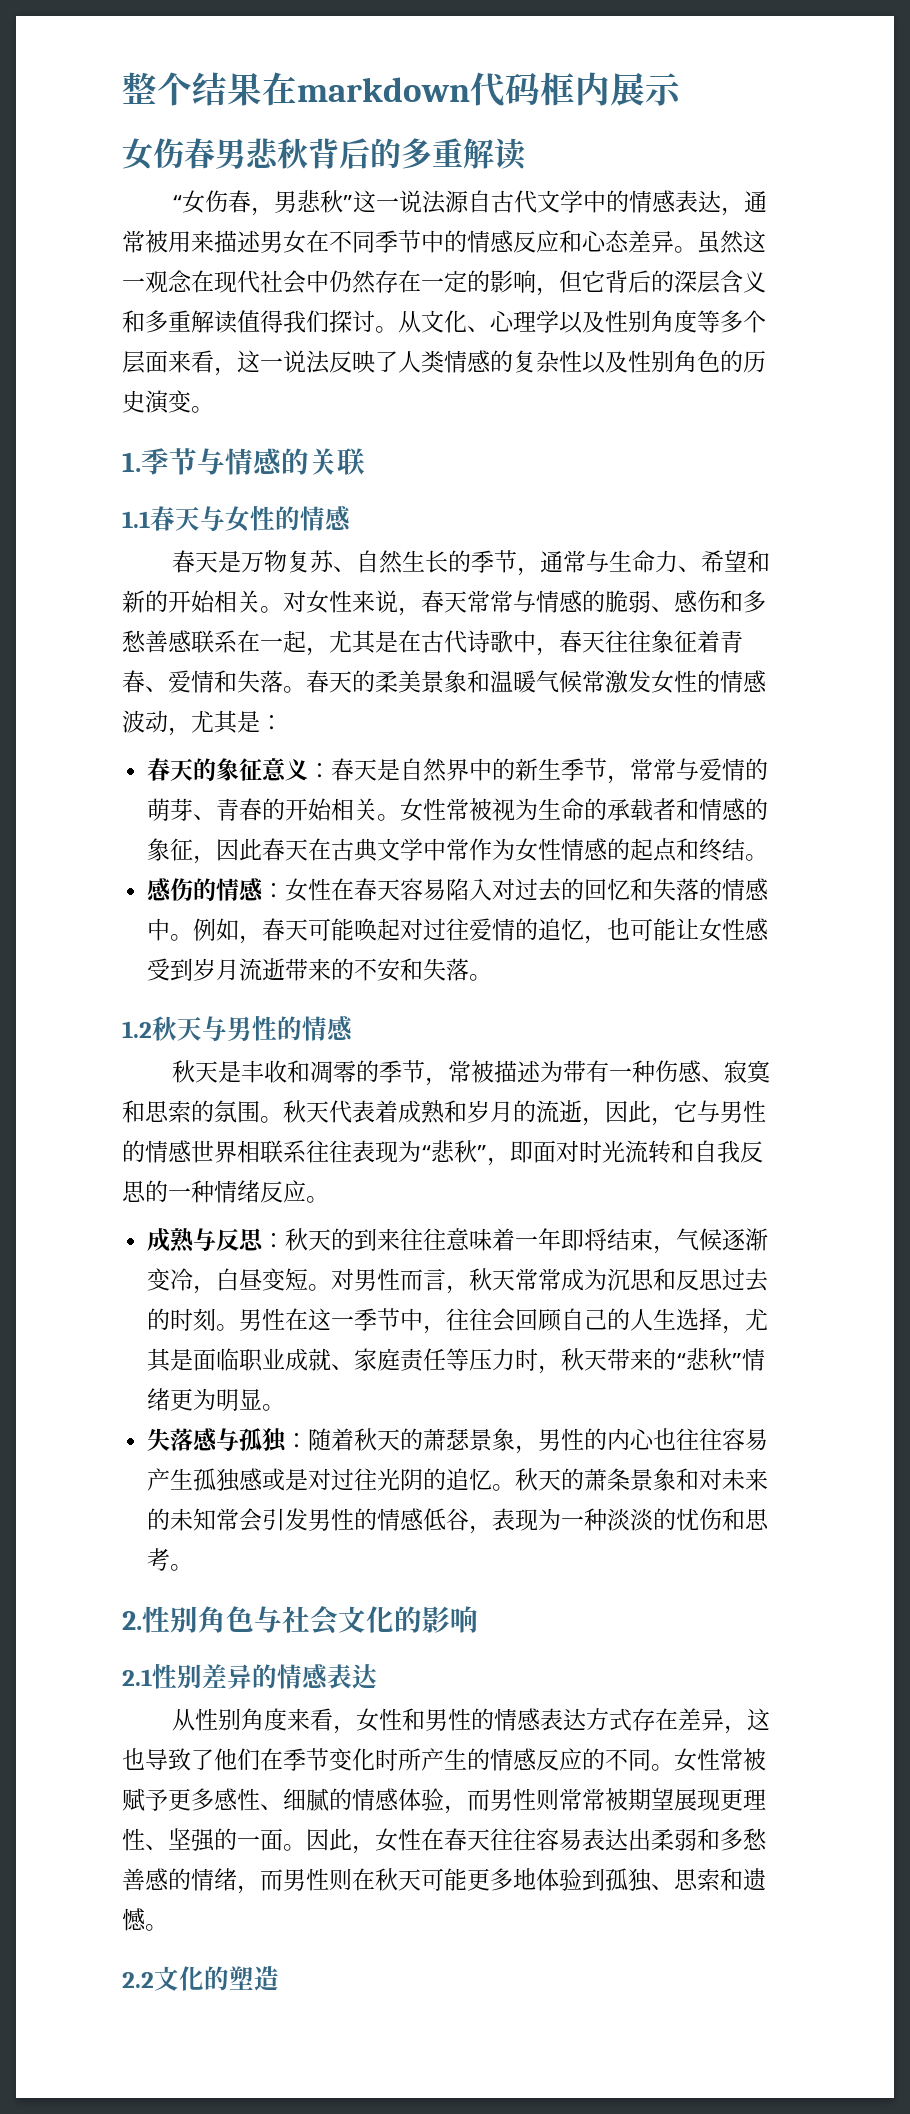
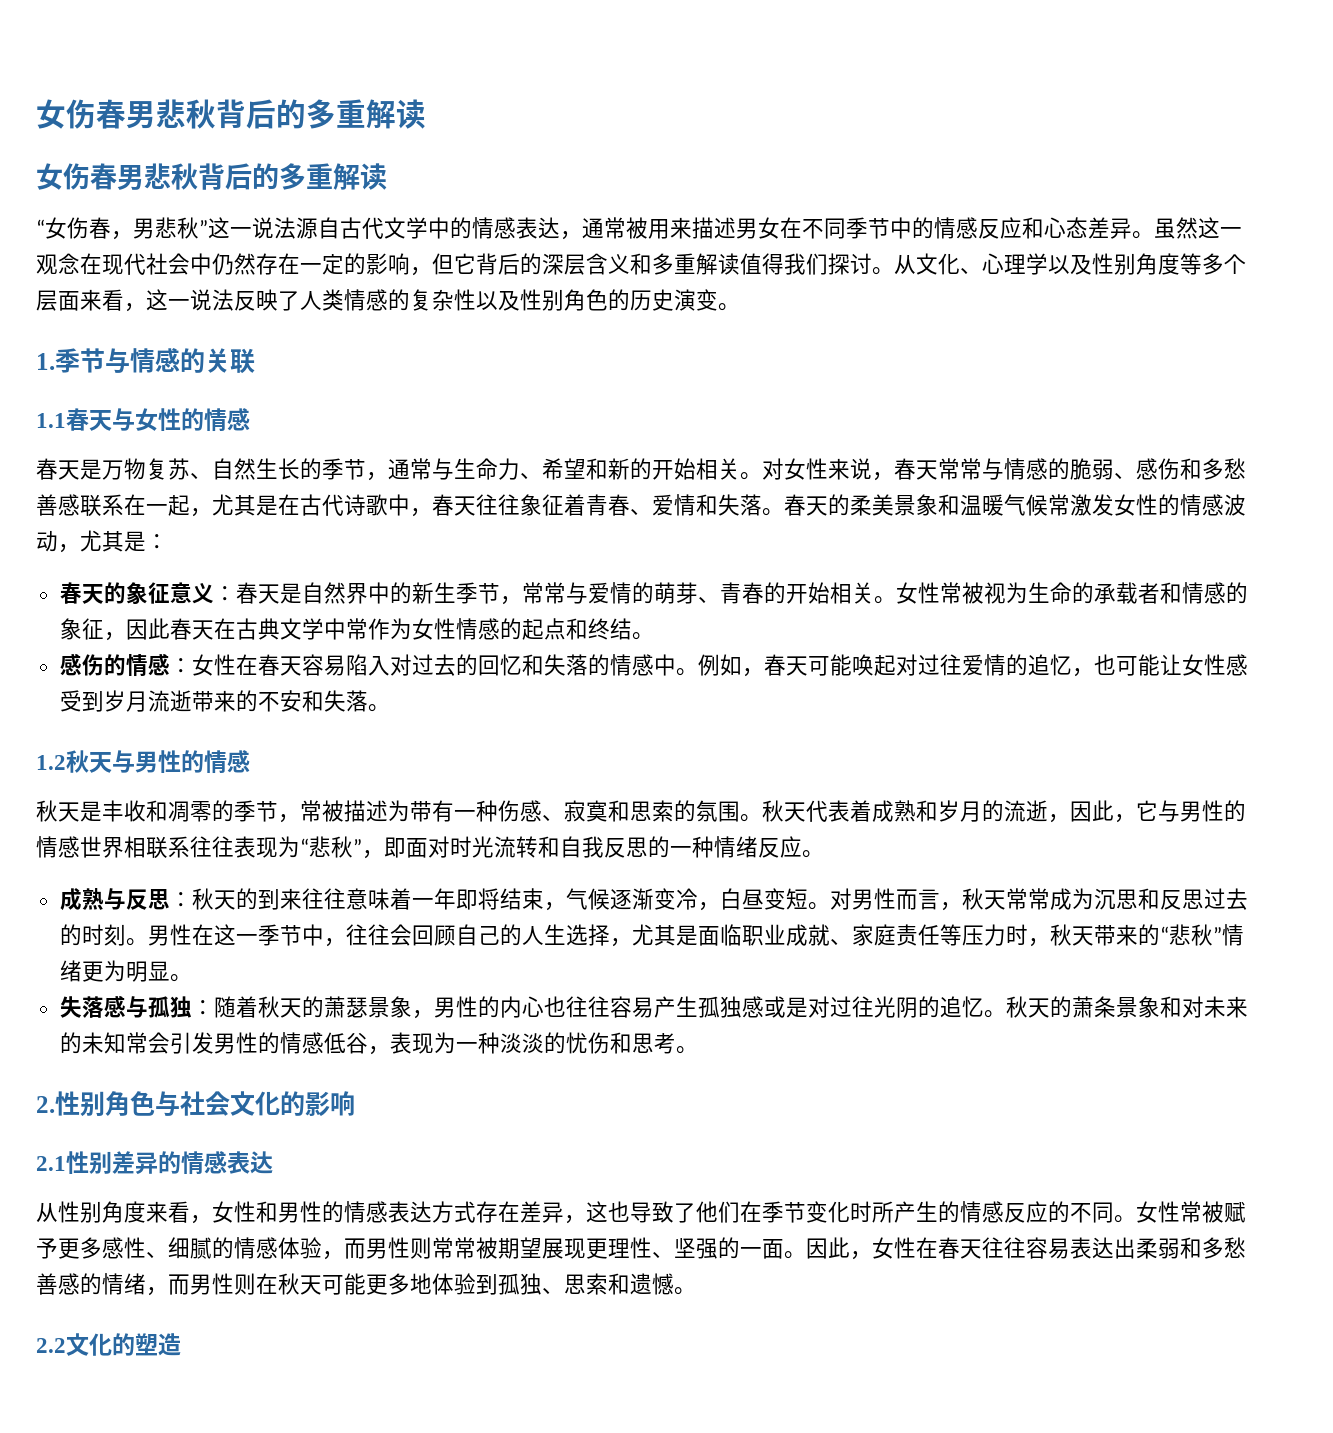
[122,72,682,107] 整个结果在markdown代码框内展示 -> [36,99,426,129] 女伤春男悲秋背后的多重解读

